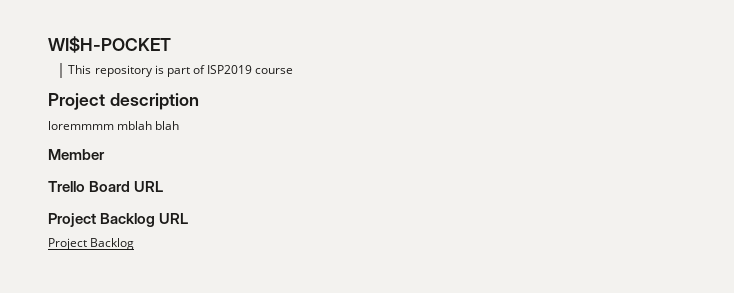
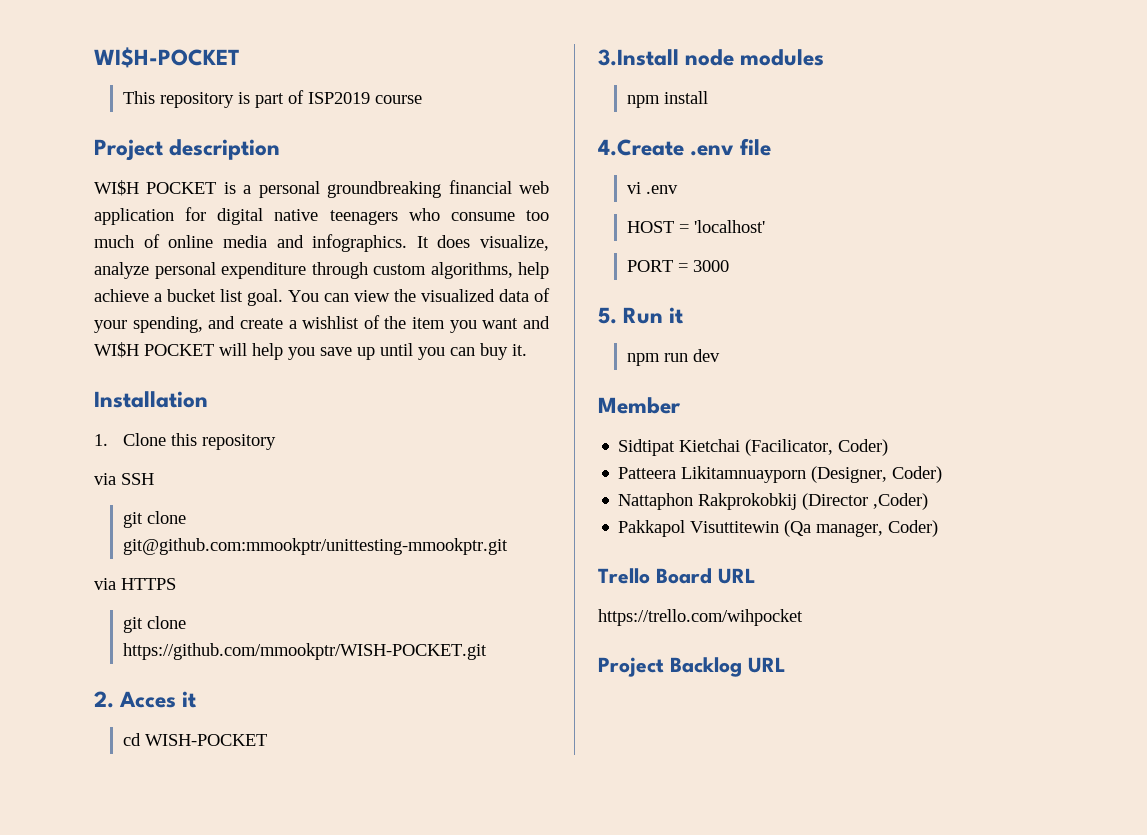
[48,121,180,130] [48,149,105,160] loremmmm mblah blah // Member -> [94,180,549,198] [94,207,549,225] [94,234,549,252] [94,262,549,279] [94,288,550,306] [94,315,550,333] [94,342,527,360] [94,391,208,408] [94,433,277,450] [94,473,154,485] [123,511,187,528] [123,538,509,555] [94,578,176,590] [123,616,187,633] [123,643,488,660] [94,691,197,708] [123,733,268,746] [598,49,825,66] [627,91,709,108] [598,138,772,156] [627,182,679,194] [627,220,766,233] [627,260,730,272] [598,307,684,324] [627,349,721,366] [598,397,681,414] [618,439,889,456] [618,466,943,483] [618,493,929,510] [618,520,939,537] WI$H POCKET is a personal groundbreaking financial web application for digital native teenagers who consume too much of online media and infographics. It does visualize, analyze personal expenditure through custom algorithms, help achieve a bucket list goal. You can view the visualized data of your spending, and create a wishlist of the item you want and WI$H POCKET will help you save up until you can buy it. // Installation // 1. Clone this repository // via SSH // git clone git@github.com:mmookptr/unittesting-mmookptr.git // via HTTPS // git clone https://github.com/mmookptr/WISH-POCKET.git // 2. Acces it // cd WISH-POCKET // 3.Install node modules // npm install // 4.Create .env file // vi .env // HOST = 'localhost' // PORT = 3000 // 5. Run it // npm run dev // Member // Sidtipat Kietchai (Facilicator, Coder) // Patteera Likitamnuayporn (Designer, Coder) // Nattaphon Rakprokobkij (Director ,Coder) // Pakkapol Visuttitewin (Qa manager, Coder)
(164, 186) none -> [598,609,803,626] // https://trello.com/wihpocket
[48,238,135,250] // Project Backlog -> (786, 665) none

